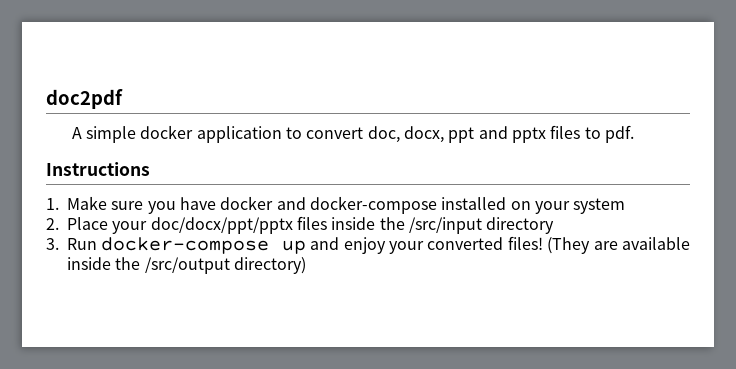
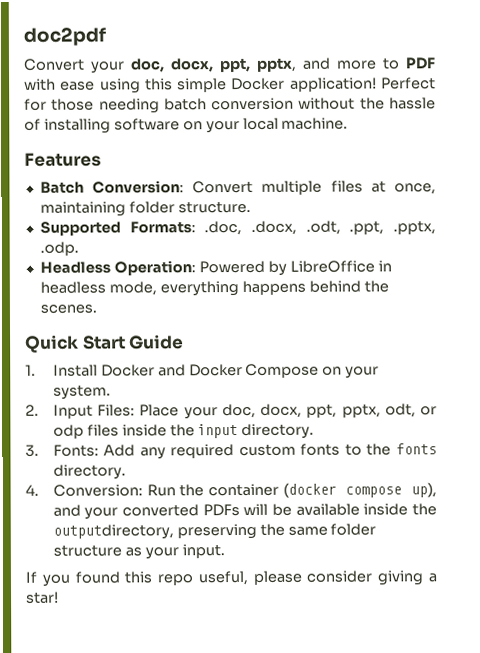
[71,125,634,143] [46,162,150,176] [46,196,626,214] A simple docker application to convert doc, docx, ppt and pptx files to pdf. // Instructions // 1. Make sure you have docker and docker-compose installed on your system -> [23,57,436,74] [24,77,436,94] [24,97,436,114] [24,117,349,134] [24,152,101,167] [39,180,437,195] [39,200,251,217] [39,220,437,236] [39,241,79,256] [39,260,392,276] [39,280,389,297] [39,304,97,314] [25,334,185,353] [25,363,380,379] [52,384,111,400] Convert your doc, docx, ppt, pptx, and more to PDF with ease using this simple Docker application! Perfect for those needing batch conversion without the hassle of installing software on your local machine. // Features // Batch Conversion: Convert multiple files at once, maintaining folder structure. // Supported Formats: .doc, .docx, .odt, .ppt, .pptx, .odp. // Headless Operation: Powered by LibreOffice in headless mode, everything happens behind the scenes. // Quick Start Guide // 1. Install Docker and Docker Compose on your system.
[67,217,293,234] Place your doc/docx/ppt/pptx -> [52,403,437,420] [52,424,84,439] Input Files: Place your doc, docx, ppt, pptx, odt, or odp
[408,217,555,234] /src/input directory -> [197,423,315,439] input directory.
[67,236,691,254] [67,257,306,274] Run docker-compose up and enjoy your converted files! (They are available inside the /src/output directory) -> [52,443,437,460] [52,464,126,480] [25,482,437,498] [52,503,437,520] [52,523,377,540] [52,544,225,560] [25,570,437,587] [26,591,59,604] Fonts: Add any required custom fonts to the fonts directory. // 4. Conversion: Run the container (docker compose up), and your converted PDFs will be available inside the outputdirectory, preserving the same folder structure as your input. // If you found this repo useful, please consider giving a star!

